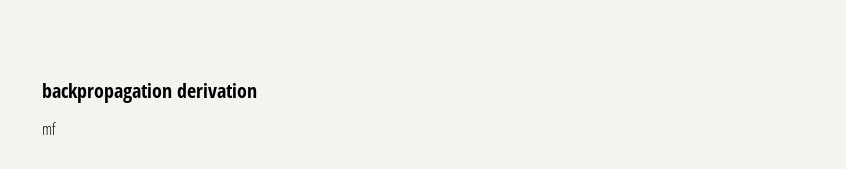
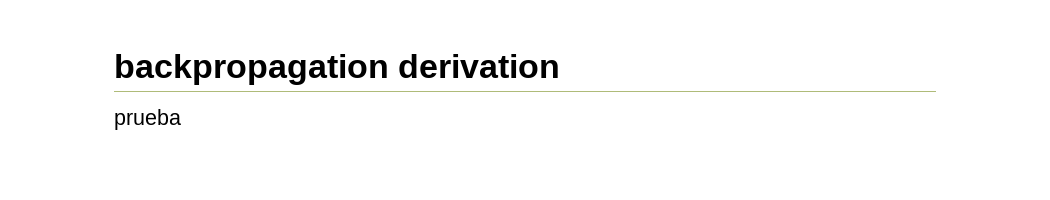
[42,122,56,135] mf -> [114,109,181,130] prueba

